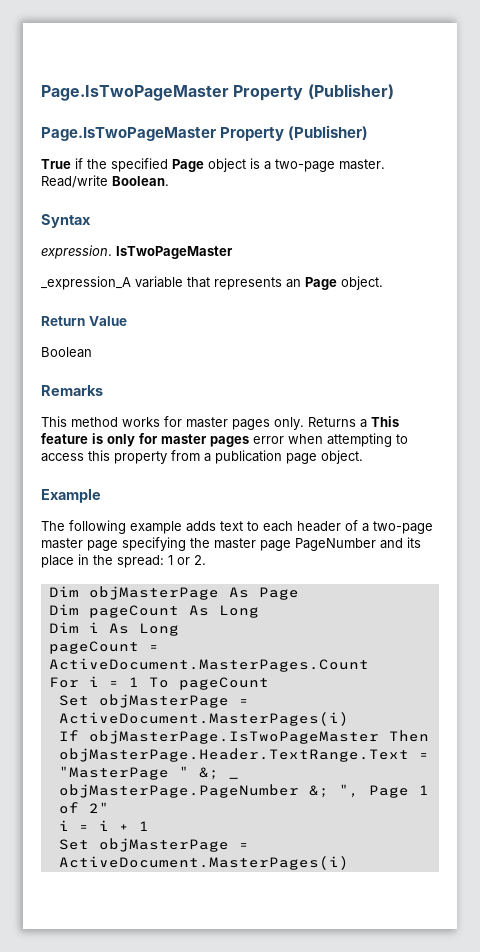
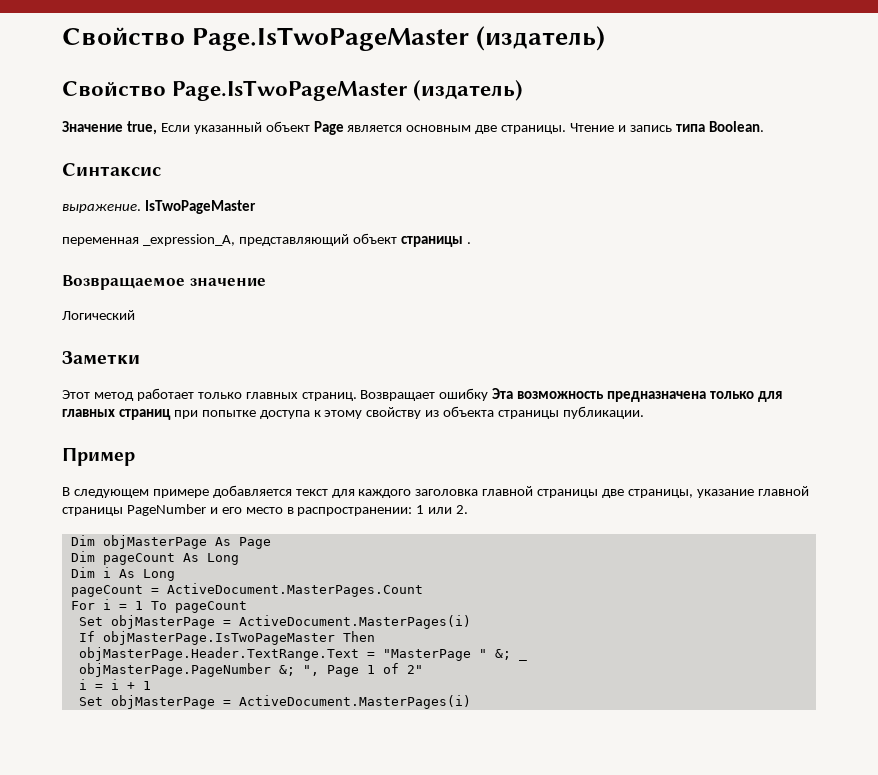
[41,84,394,101] [41,125,369,141] [41,158,385,172] [41,175,108,188] Page.IsTwoPageMaster Property (Publisher) // Page.IsTwoPageMaster Property (Publisher) // True if the specified Page object is a two-page master. Read/write -> [62,26,606,51] [62,80,524,101] [62,121,705,135] Свойство Page.IsTwoPageMaster (издатель) // Свойство Page.IsTwoPageMaster (издатель) // Значение true, Если указанный объект Page является основным две страницы. Чтение и запись типа
[41,214,91,228] [41,245,112,259] Syntax // expression. -> [62,163,161,176] [62,204,141,213] Синтаксис // выражение.
[41,276,383,290] [41,316,127,326] [41,347,92,358] [41,385,103,396] [41,416,399,430] [41,433,408,447] [41,450,363,464] [41,489,101,503] [41,520,433,534] [41,537,421,551] [41,554,190,568] _expression_A variable that represents an Page object. // Return Value // Boolean // Remarks // This method works for master pages only. Returns a This feature is only for master pages error when attempting to access this property from a publication page object. // Example // The following example adds text to each header of a two-page master page specifying the master page PageNumber and its place in the spread: 1 or -> [62,233,471,247] [62,275,266,290] [62,310,135,320] [62,351,140,365] [62,388,782,402] [62,406,645,420] [62,447,135,466] [62,485,809,498] [62,504,453,516] переменная _expression_A, представляющий объект страницы . // Возвращаемое значение // Логический // Заметки // Этот метод работает только главных страниц. Возвращает ошибку Эта возможность предназначена только для главных страниц при попытке доступа к этому свойству из объекта страницы публикации. // Пример // В следующем примере добавляется текст для каждого заголовка главной страницы две страницы, указание главной страницы PageNumber и его место в распространении: 1 или

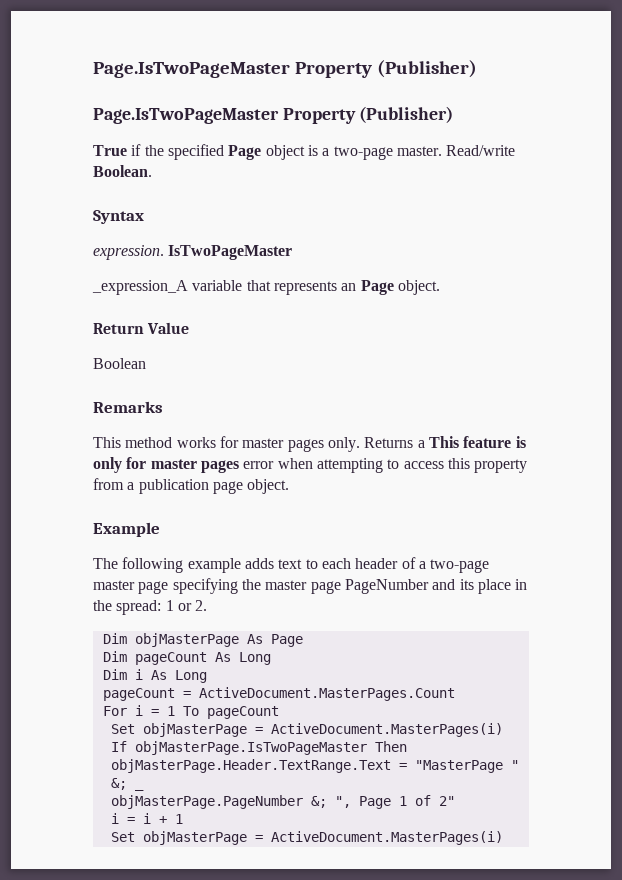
[62,26,606,51] [62,80,524,101] [62,121,705,135] Свойство Page.IsTwoPageMaster (издатель) // Свойство Page.IsTwoPageMaster (издатель) // Значение true, Если указанный объект Page является основным две страницы. Чтение и запись типа -> [93,60,477,78] [93,106,454,124] [93,144,516,160] Page.IsTwoPageMaster Property (Publisher) // Page.IsTwoPageMaster Property (Publisher) // True if the specified Page object is a two-page master. Read/write
[62,163,161,176] [62,204,141,213] Синтаксис // выражение. -> [93,210,144,224] [93,245,164,260] Syntax // expression.
[62,233,471,247] [62,275,266,290] [62,310,135,320] [62,351,140,365] [62,388,782,402] [62,406,645,420] [62,447,135,466] [62,485,809,498] [62,504,453,516] переменная _expression_A, представляющий объект страницы . // Возвращаемое значение // Логический // Заметки // Этот метод работает только главных страниц. Возвращает ошибку Эта возможность предназначена только для главных страниц при попытке доступа к этому свойству из объекта страницы публикации. // Пример // В следующем примере добавляется текст для каждого заголовка главной страницы две страницы, указание главной страницы PageNumber и его место в распространении: 1 или -> [92,280,440,295] [93,322,190,334] [93,358,146,369] [93,401,163,413] [93,436,526,452] [93,457,528,473] [93,478,290,494] [93,522,160,537] [93,557,490,573] [93,578,528,594] [93,600,192,615] _expression_A variable that represents an Page object. // Return Value // Boolean // Remarks // This method works for master pages only. Returns a This feature is only for master pages error when attempting to access this property from a publication page object. // Example // The following example adds text to each header of a two-page master page specifying the master page PageNumber and its place in the spread: 1 or

